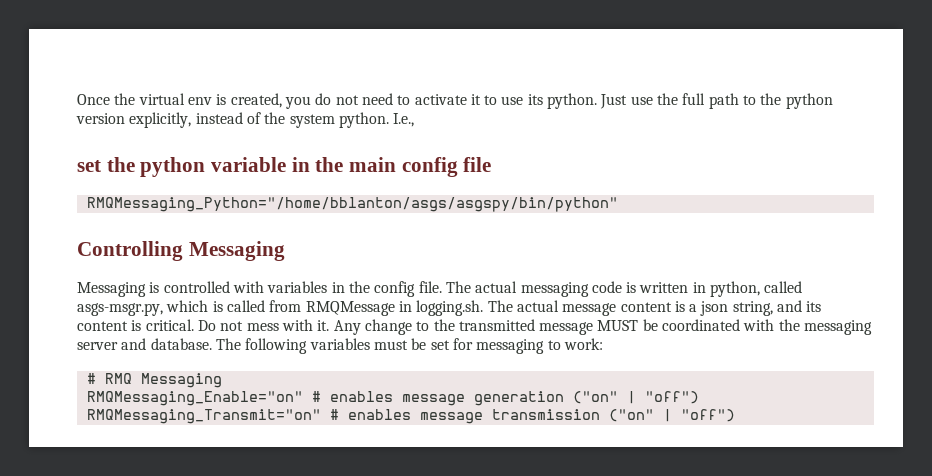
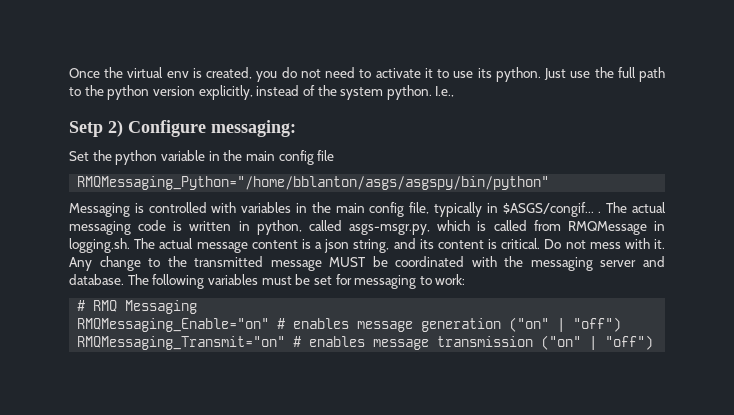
[77,160,101,172] set -> [69,120,296,137] [69,151,89,161] Setp 2) Configure messaging: // Set
[77,241,285,261] // Controlling Messaging -> (550, 183) none
[374,281,442,297] config file. -> [335,202,602,217] main config file, typically in $ASGS/congif... .

